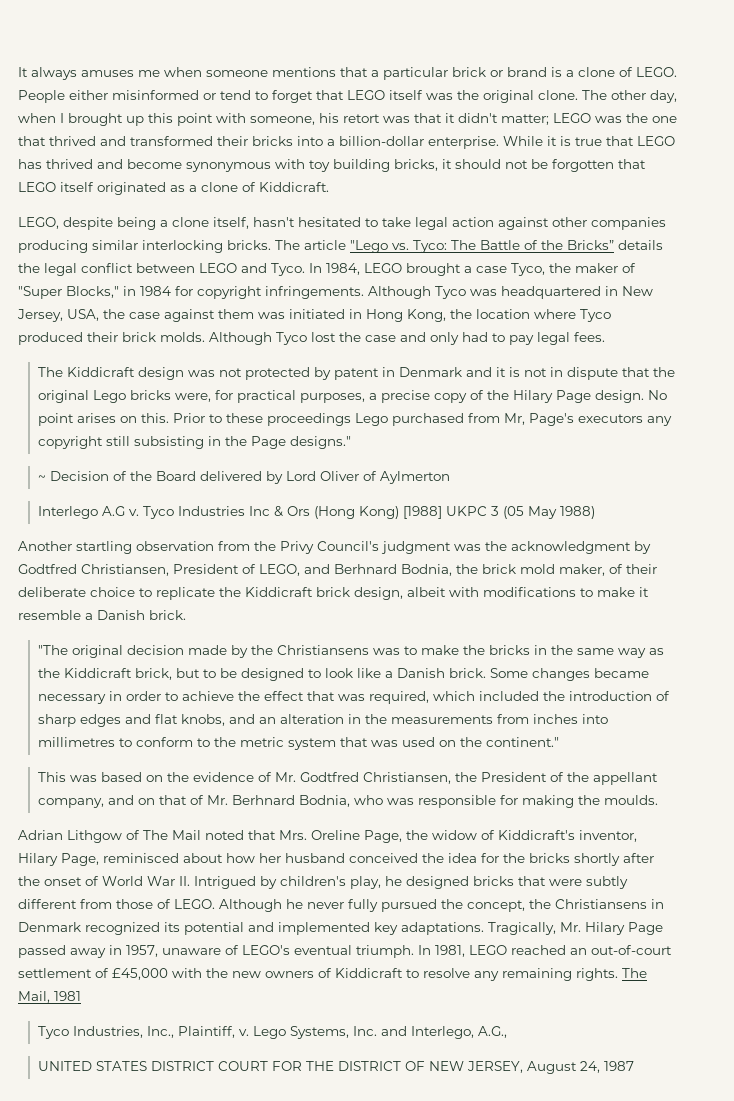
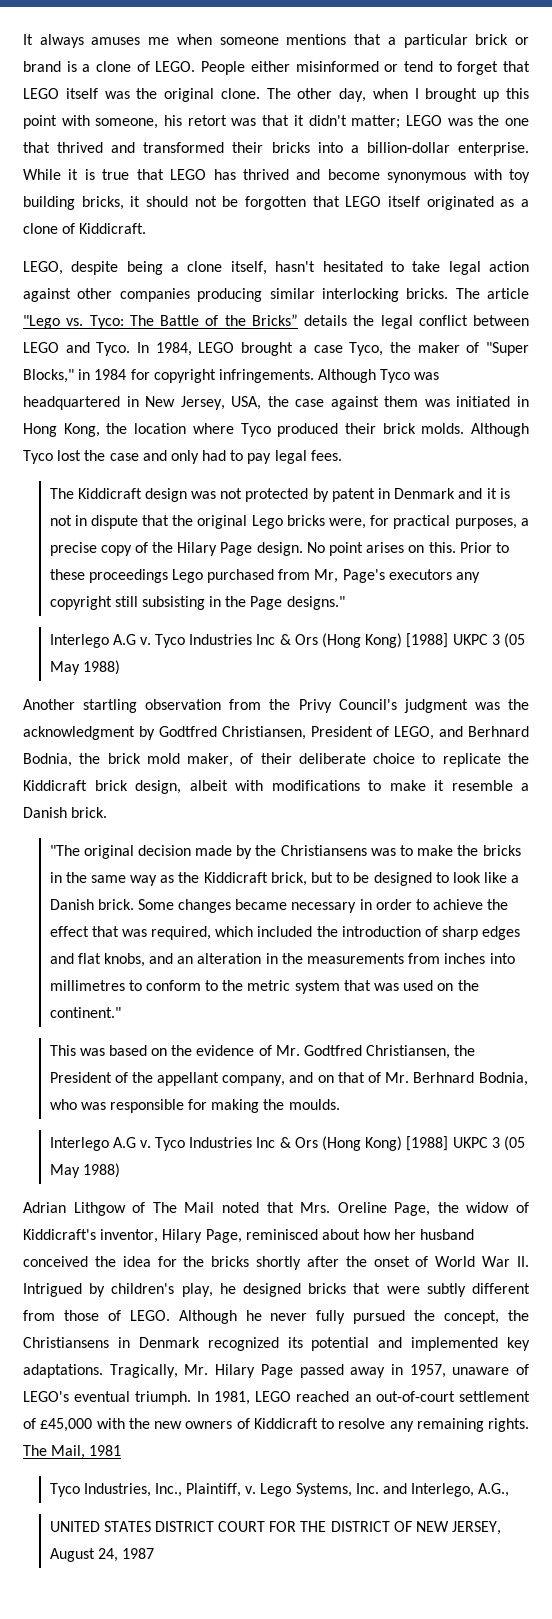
[37,471,450,484] // ~ Decision of the Board delivered by Lord Oliver of Aylmerton -> (345, 603) none
(658, 800) none -> [49,1136,525,1151] [49,1163,120,1178] // Interlego A.G v. Tyco Industries Inc & Ors (Hong Kong) [1988] UKPC 3 (05 May 1988)

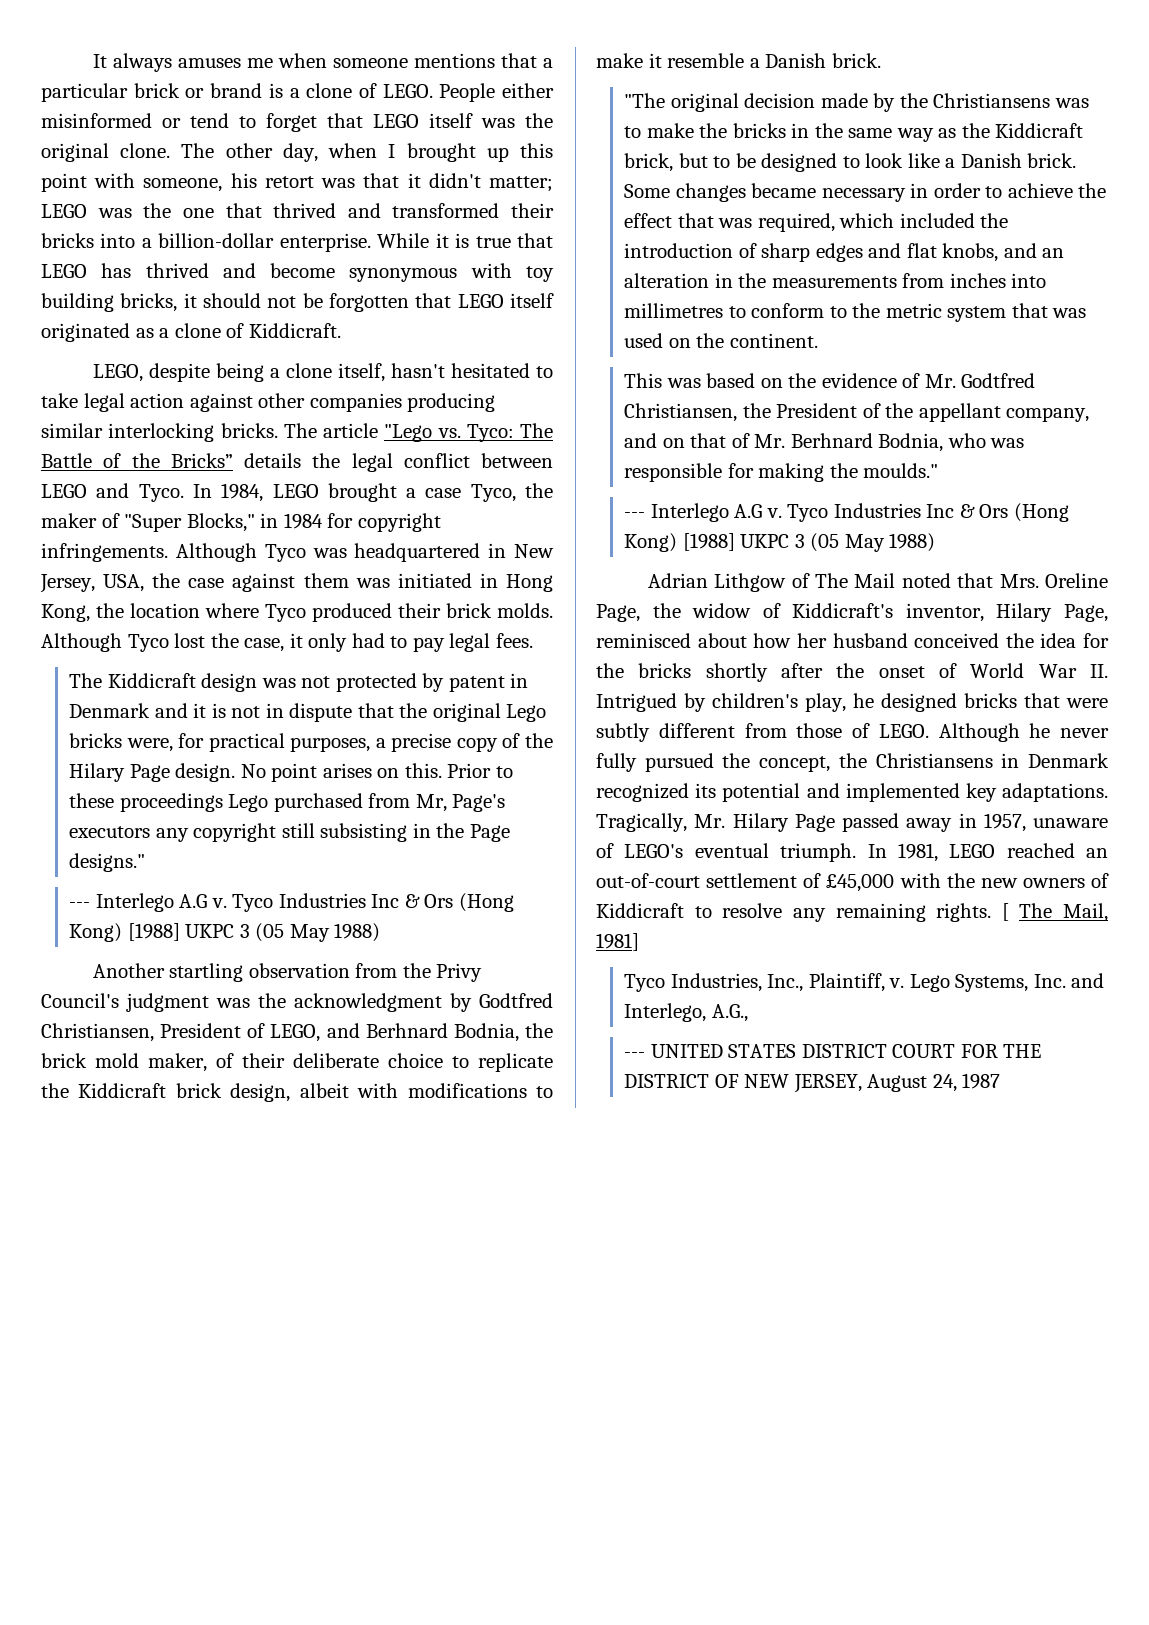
[109,450,167,461] case and -> [244,633,303,652] case, it
(345, 603) none -> [69,902,91,908] ---
[49,1007,121,1018] continent." -> [729,333,818,348] continent.
[288,1099,340,1110] moulds. // -> [863,463,939,478] [624,512,646,518] moulds." // ---
(529, 1425) none -> [1001,903,1009,921] [
[89,1445,122,1456] 1981 -> [596,933,639,951] 1981]
(510, 1490) none -> [624,1052,646,1058] ---

